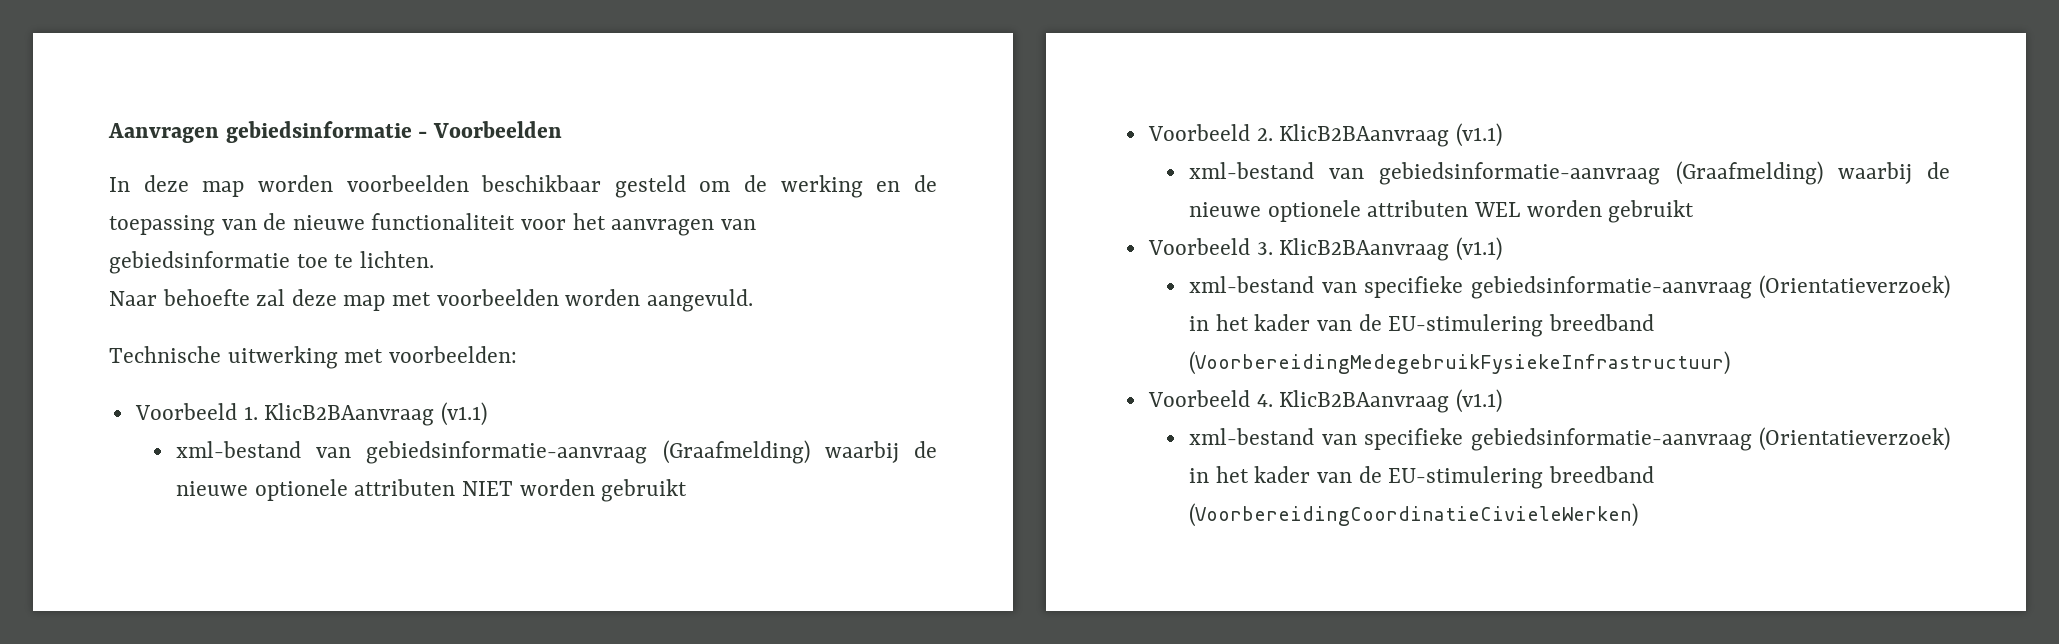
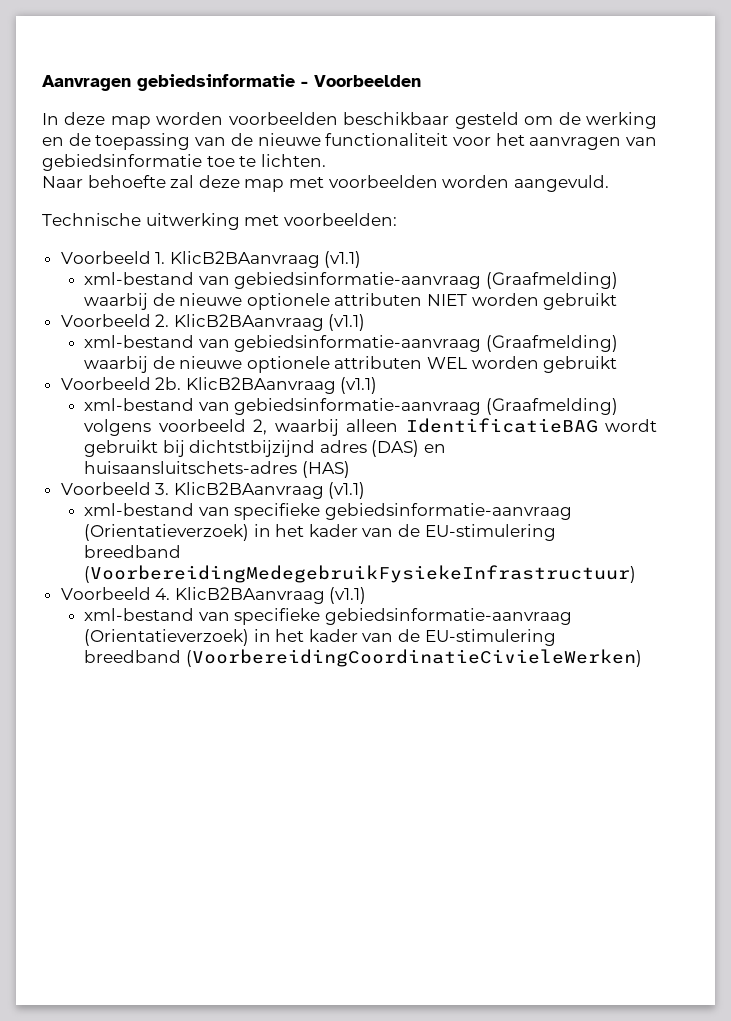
(1695, 211) none -> [60,377,378,394] [84,398,618,415] [84,418,658,436] [84,440,447,457] [84,461,350,478] // Voorbeeld 2b. KlicB2BAanvraag (v1.1) // xml-bestand van gebiedsinformatie-aanvraag (Graafmelding) volgens voorbeeld 2, waarbij alleen IdentificatieBAG wordt gebruikt bij dichtstbijzijnd adres (DAS) en huisaansluitschets-adres (HAS)

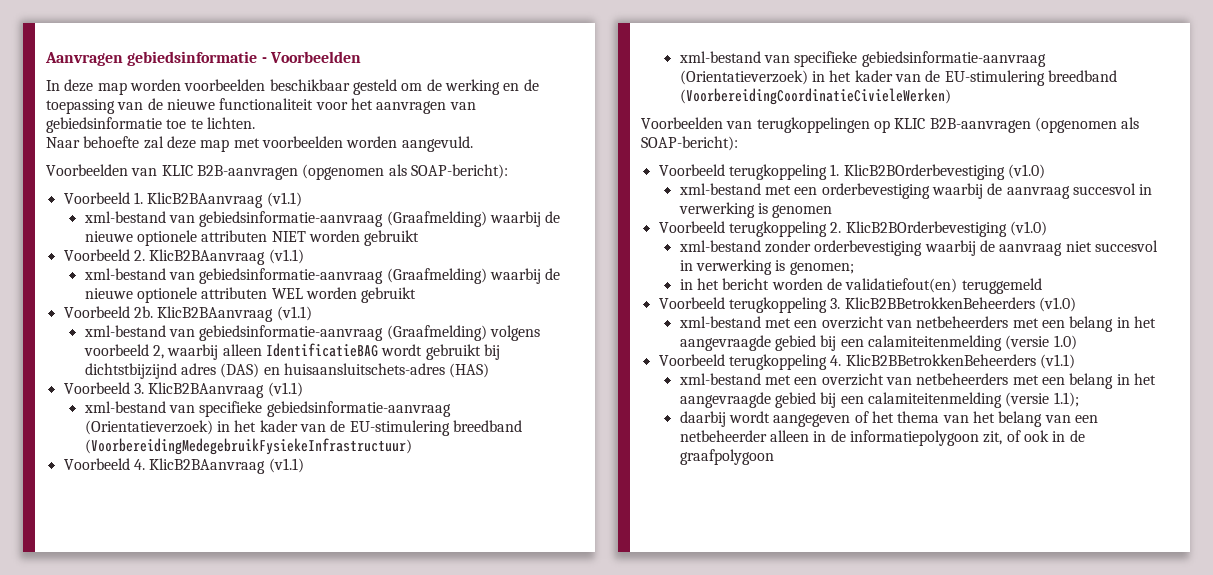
[42,213,397,230] Technische uitwerking met voorbeelden: -> [46,164,508,180] Voorbeelden van KLIC B2B-aanvragen (opgenomen als SOAP-bericht):
(642, 658) none -> [641,117,1140,133] [641,136,738,151] [658,164,1045,180] [678,183,1153,199] [678,202,833,218] [658,221,1047,237] [678,240,1159,256] [679,259,854,275] [679,278,1042,294] [658,297,1076,313] [678,316,1157,332] [679,335,1077,351] [658,354,1075,370] [678,373,1157,389] [679,392,1079,408] [679,411,1099,427] [679,430,1085,446] [679,449,774,465] // Voorbeelden van terugkoppelingen op KLIC B2B-aanvragen (opgenomen als SOAP-bericht): // Voorbeeld terugkoppeling 1. KlicB2BOrderbevestiging (v1.0) // xml-bestand met een orderbevestiging waarbij de aanvraag succesvol in verwerking is genomen // Voorbeeld terugkoppeling 2. KlicB2BOrderbevestiging (v1.0) // xml-bestand zonder orderbevestiging waarbij de aanvraag niet succesvol in verwerking is genomen; // in het bericht worden de validatiefout(en) teruggemeld // Voorbeeld terugkoppeling 3. KlicB2BBetrokkenBeheerders (v1.0) // xml-bestand met een overzicht van netbeheerders met een belang in het aangevraagde gebied bij een calamiteitenmelding (versie 1.0) // Voorbeeld terugkoppeling 4. KlicB2BBetrokkenBeheerders (v1.1) // xml-bestand met een overzicht van netbeheerders met een belang in het aangevraagde gebied bij een calamiteitenmelding (versie 1.1); // daarbij wordt aangegeven of het thema van het belang van een netbeheerder alleen in de informatiepolygoon zit, of ook in de graafpolygoon

